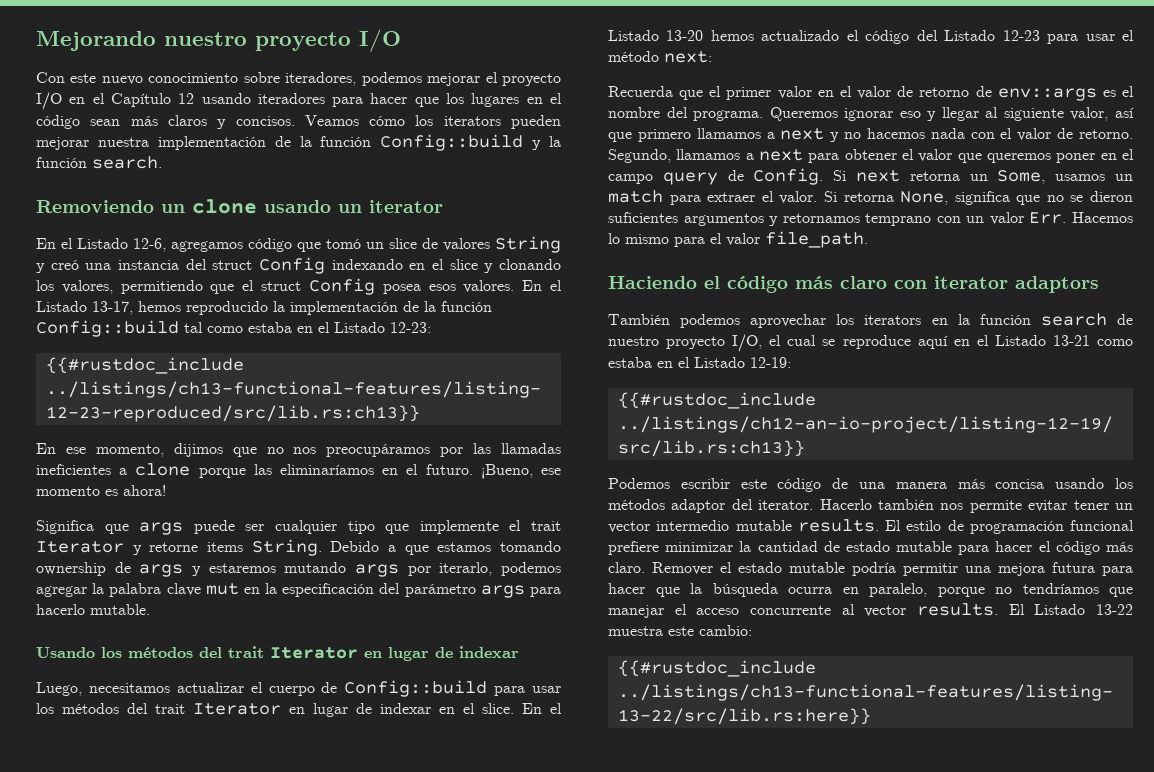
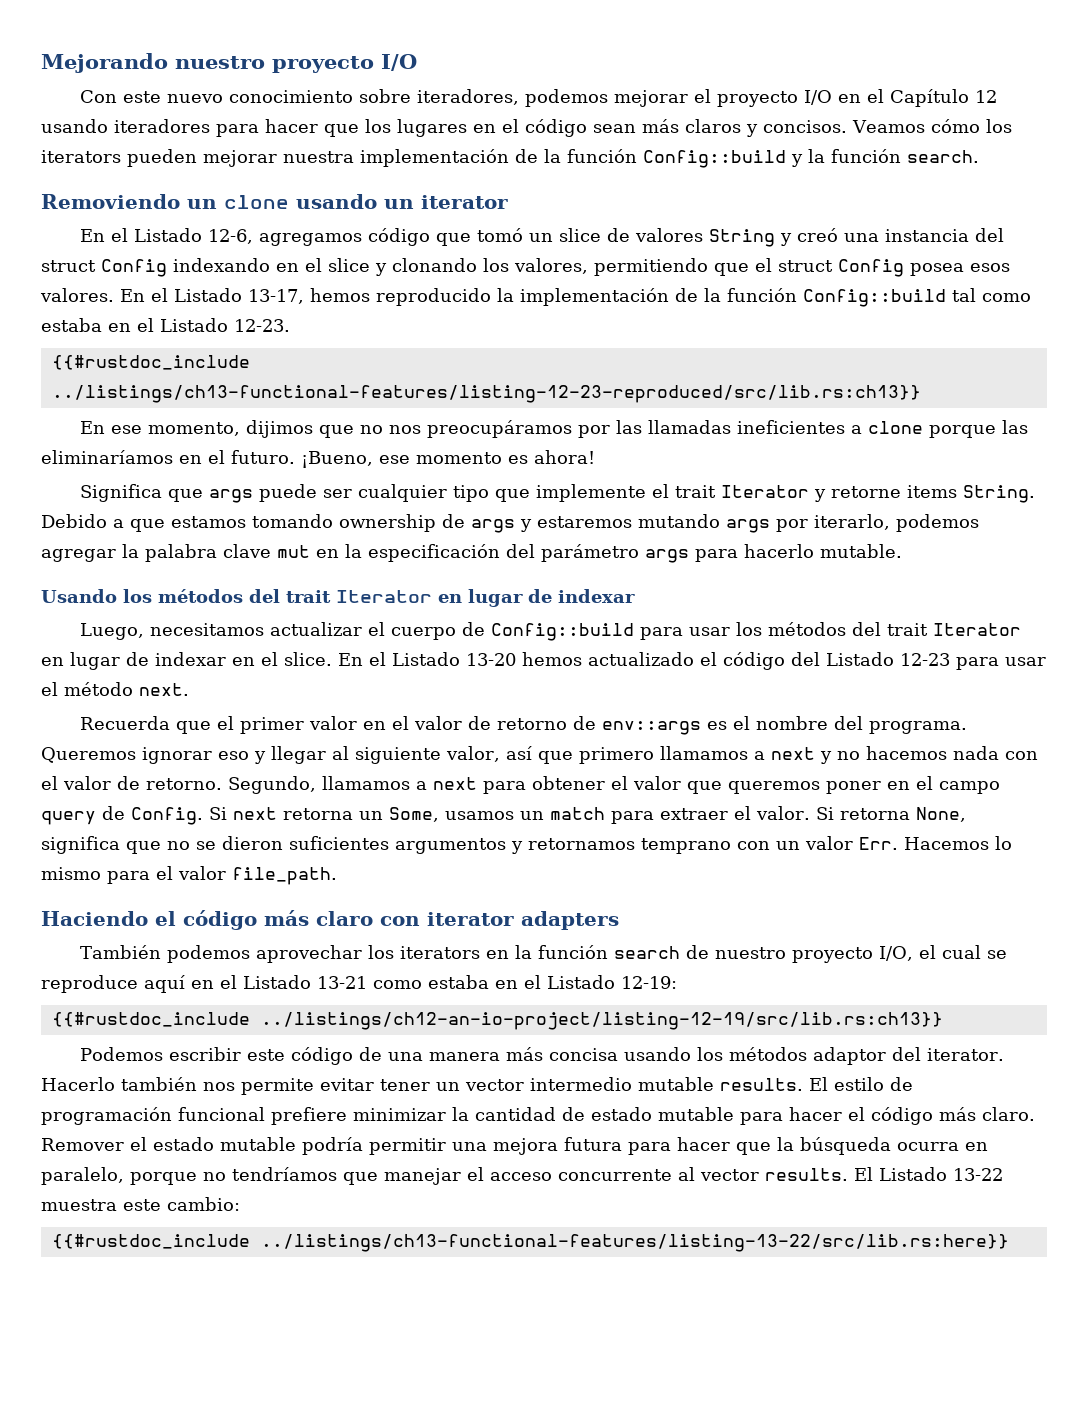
[390,322,431,333] 12-23: -> [234,319,290,332] 12-23.
[664,51,712,63] next: -> [139,683,189,696] next.
[1015,276,1099,293] adaptors -> [521,911,619,930] adapters

